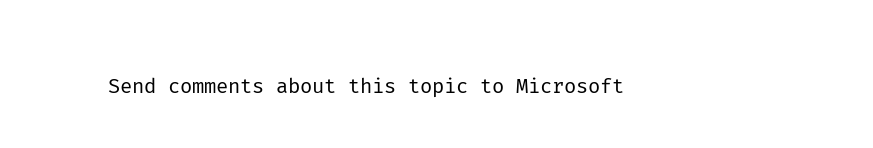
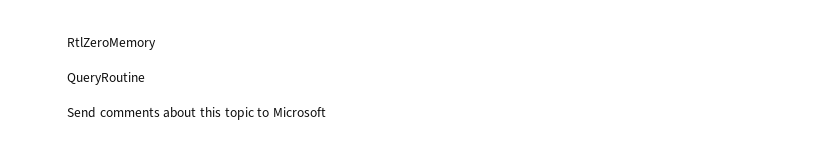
(108, 85) none -> [67,37,156,50] [67,72,145,85] RtlZeroMemory // QueryRoutine //

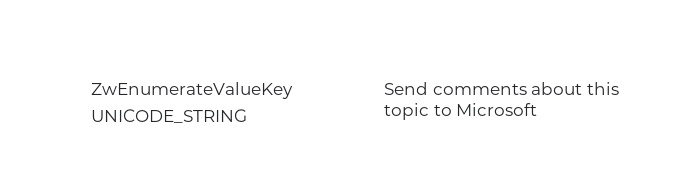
[67,37,156,50] [67,72,145,85] RtlZeroMemory // QueryRoutine -> [91,82,293,99] [91,109,247,123] ZwEnumerateValueKey // UNICODE_STRING

